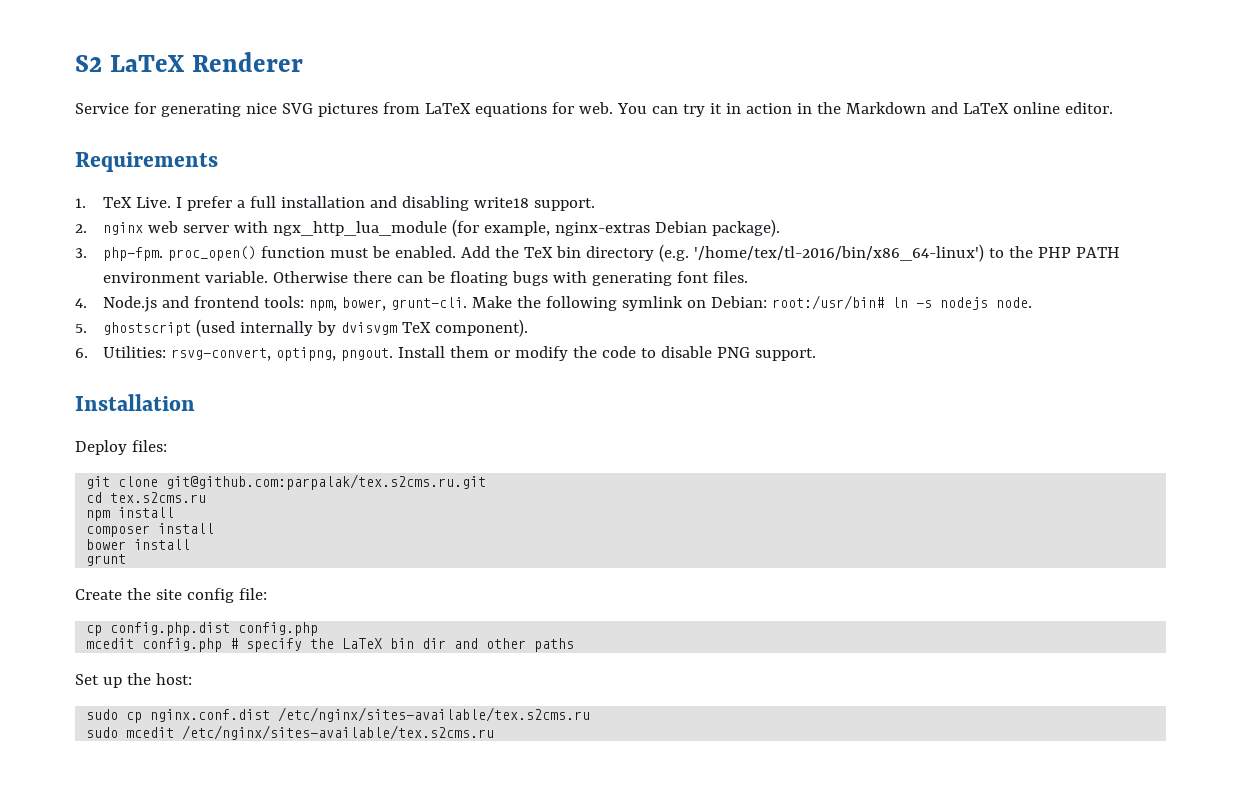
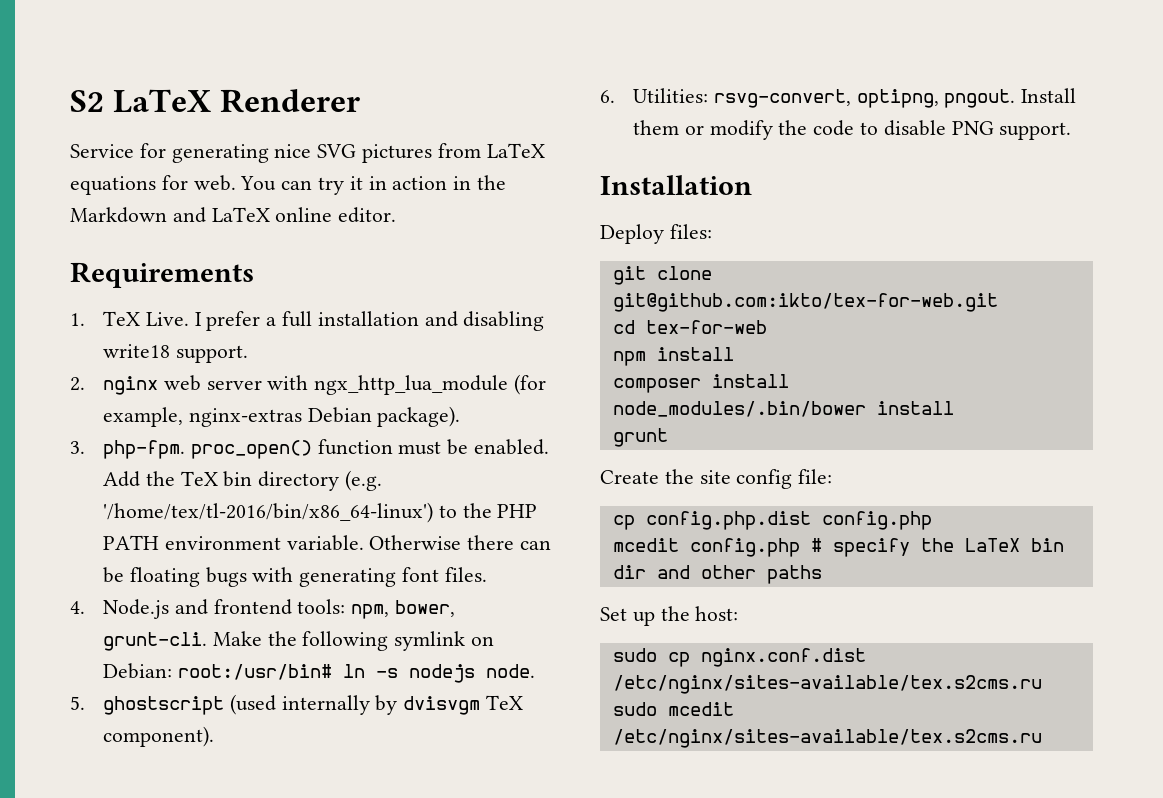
[166,474,487,490] git@github.com:parpalak/tex.s2cms.ru.git -> [612,293,998,312] git@github.com:ikto/tex-for-web.git
[110,492,207,503] tex.s2cms.ru -> [645,320,767,334] tex-for-web
[86,539,127,550] bower -> [612,401,866,417] node_modules/.bin/bower

